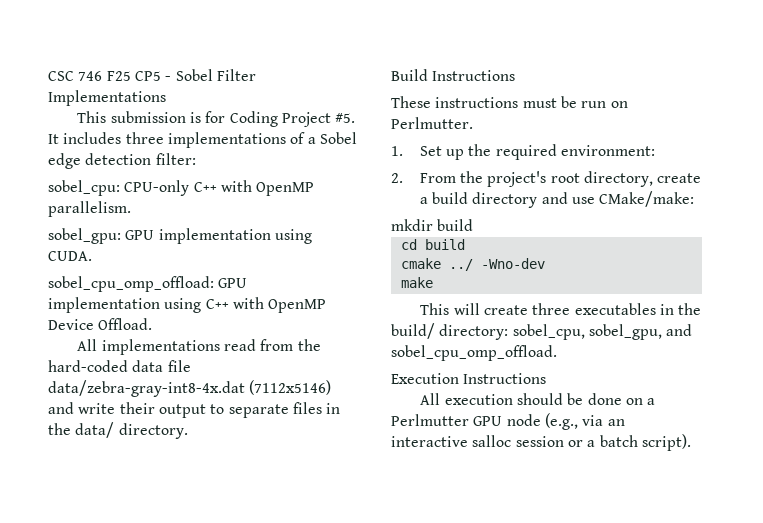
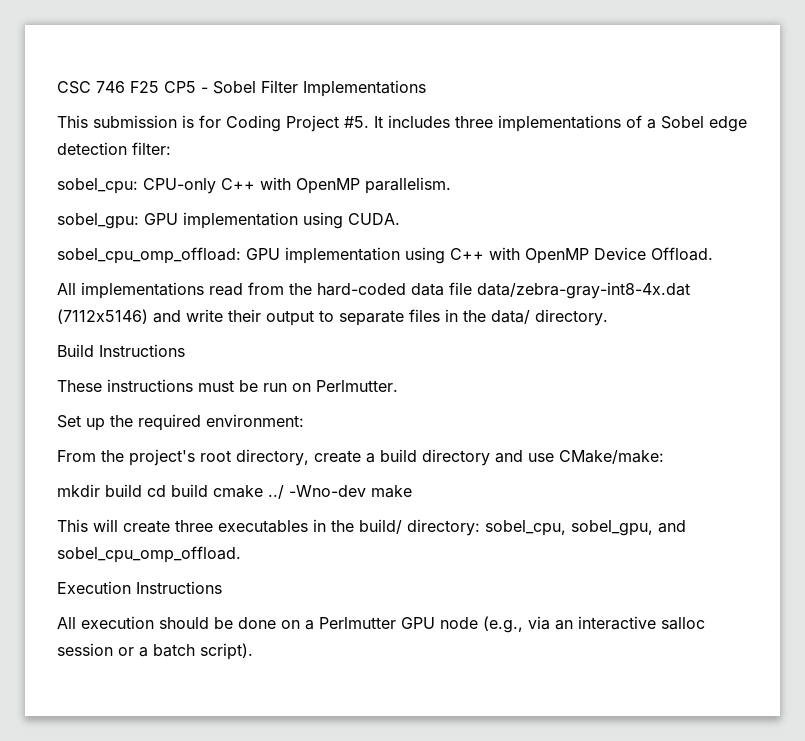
[391,146,403,156] 1. -> (398, 386) none
[391,173,403,183] 2. -> (304, 420) none
(474, 225) // -> (142, 490) none
(465, 244) // -> (208, 490) none
(545, 263) // -> (366, 491) none

